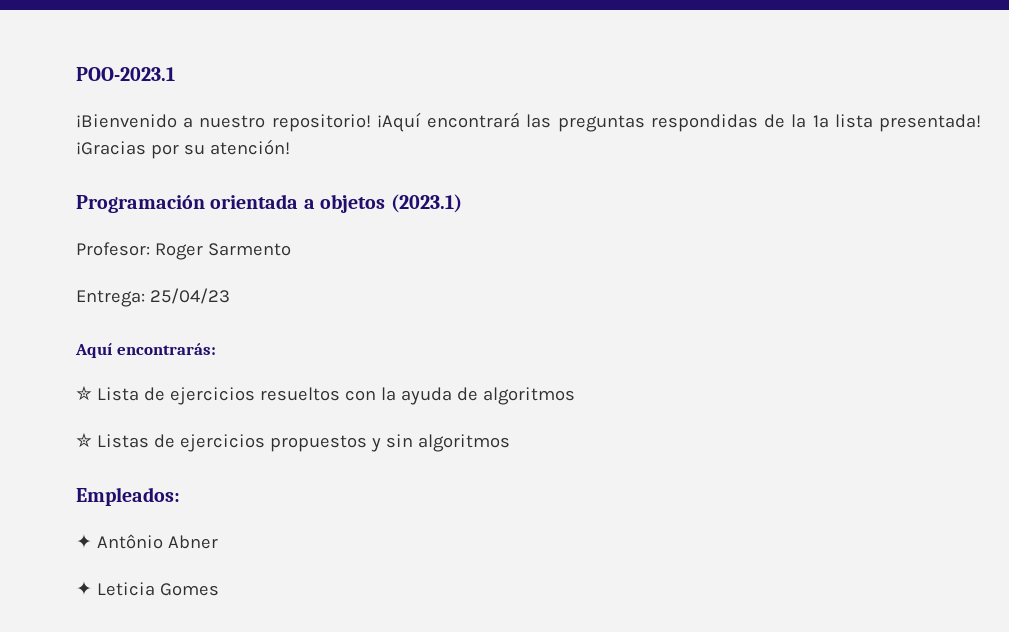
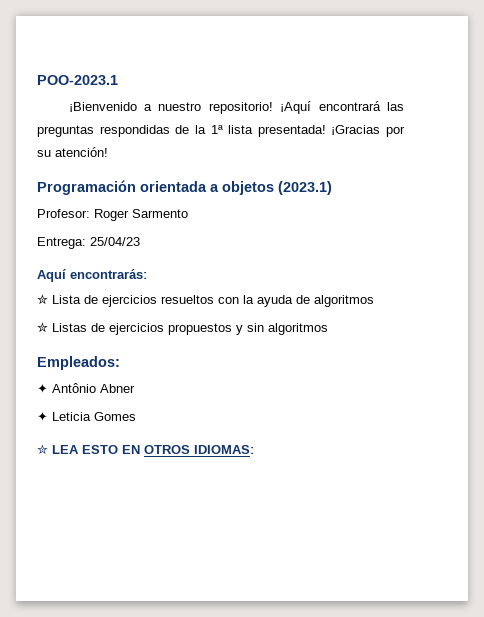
(219, 589) none -> [37,444,254,455] // ✮ LEA ESTO EN OTROS IDIOMAS:

